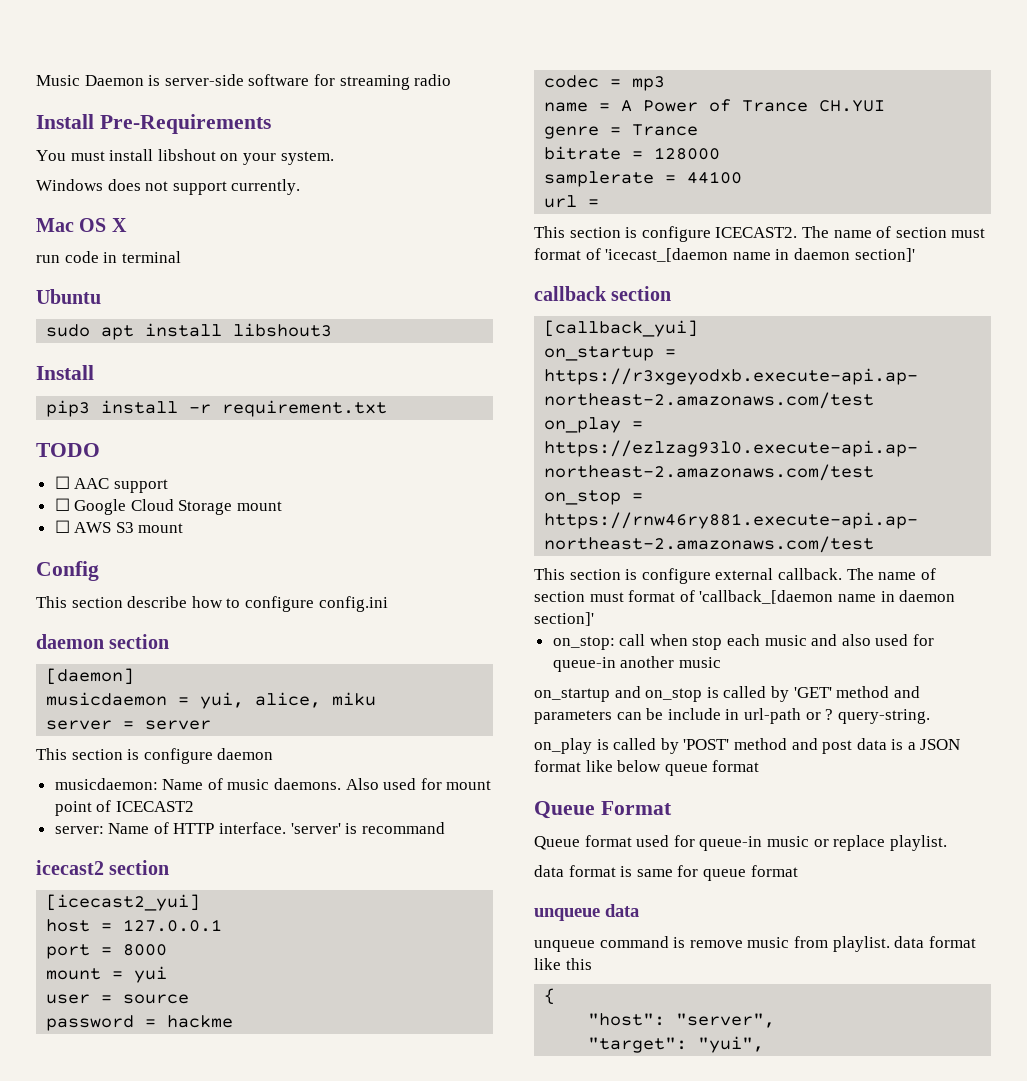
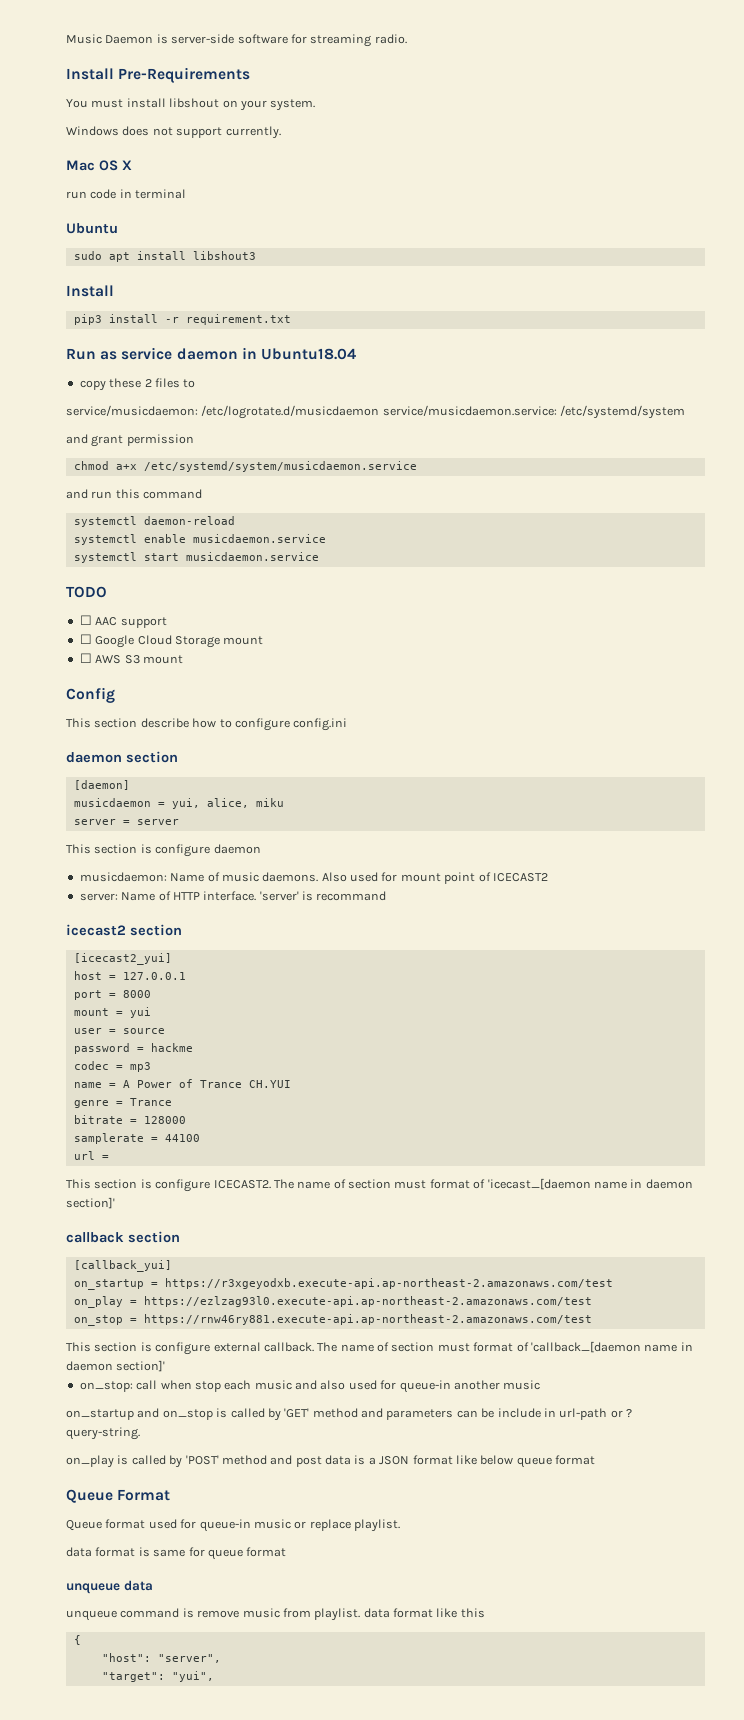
[414,74,452,86] radio -> [374,34,407,44] radio.
(388, 408) none -> [66,347,356,360] [79,378,196,391] [66,405,686,419] [66,434,194,447] [73,461,417,472] [66,489,203,499] [73,516,235,527] [73,534,326,545] [73,552,319,563] // Run as service daemon in Ubuntu18.04 // copy these 2 files to // service/musicdaemon: /etc/logrotate.d/musicdaemon service/musicdaemon.service: /etc/systemd/system // and grant permission // chmod a+x /etc/systemd/system/musicdaemon.service // and run this command // systemctl daemon-reload // systemctl enable musicdaemon.service // systemctl start musicdaemon.service

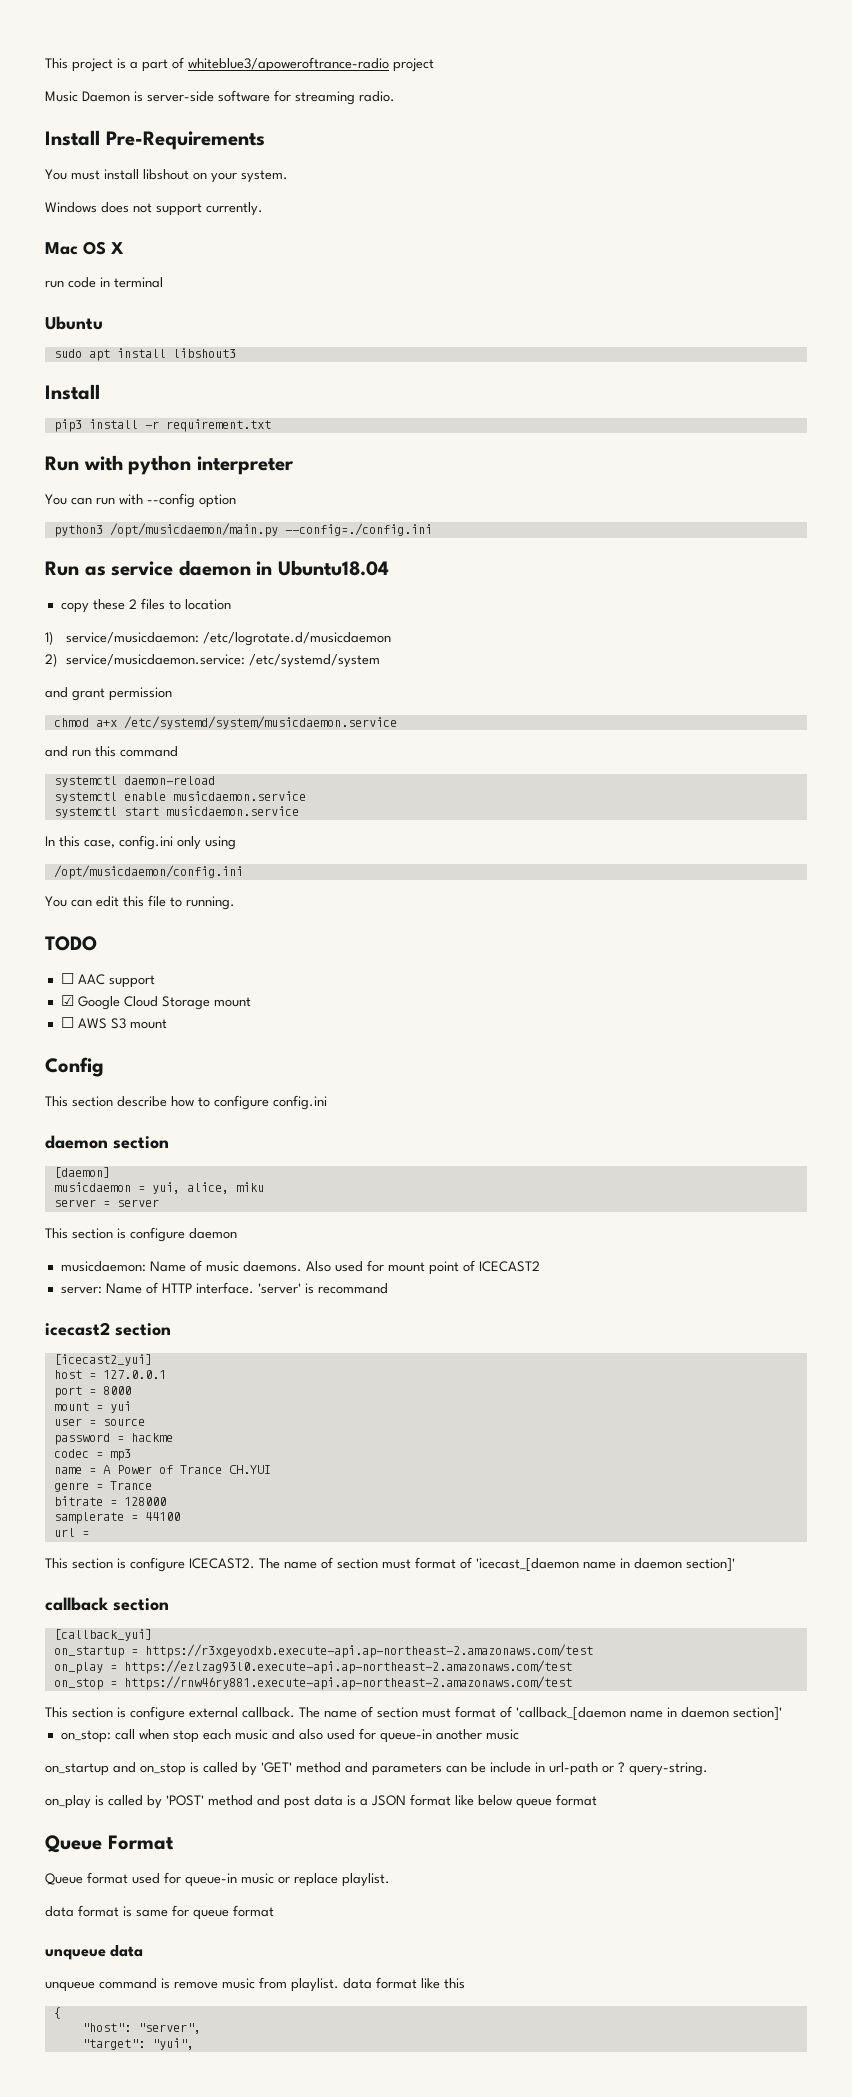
(66, 39) none -> [45,57,434,72] This project is a part of whiteblue3/apoweroftrance-radio project //
(291, 319) none -> [45,455,294,475] [45,493,236,508] [53,523,432,537] // Run with python interpreter // You can run with --config option // python3 /opt/musicdaemon/main.py --config=./config.ini
(196, 383) // -> [184,599,231,610] [45,631,53,645] location // 1)
(380, 412) none -> [45,653,57,667] // 2)
(319, 556) none -> [45,835,236,850] [53,865,243,879] [45,895,235,910] // In this case, config.ini only using // /opt/musicdaemon/config.ini // You can edit this file to running.
[79,634,92,644] ☐ -> [60,995,74,1006] ☑

